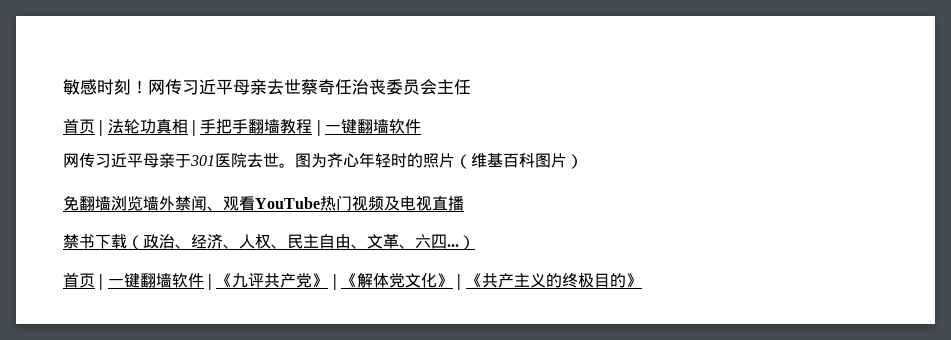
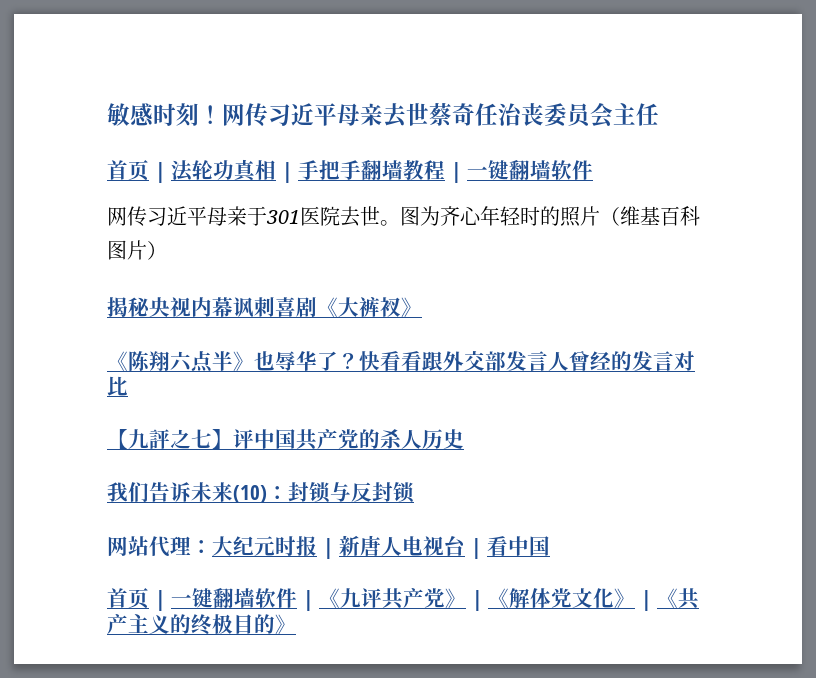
[63,195,464,211] [63,234,475,250] 免翻墙浏览墙外禁闻、观看YouTube热门视频及电视直播 // 禁书下载（政治、经济、人权、民主自由、文革、六四...） -> [107,297,422,318] [107,350,695,373] [107,376,128,396] [107,429,464,450] [107,482,415,503] [107,535,551,559] 揭秘央视内幕讽刺喜剧《大裤衩》 // 《陈翔六点半》也辱华了？快看看跟外交部发言人曾经的发言对比 // 【九評之七】评中国共产党的杀人历史 // 我们告诉未来(10)：封锁与反封锁 // 网站代理：大纪元时报 | 新唐人电视台 | 看中国

